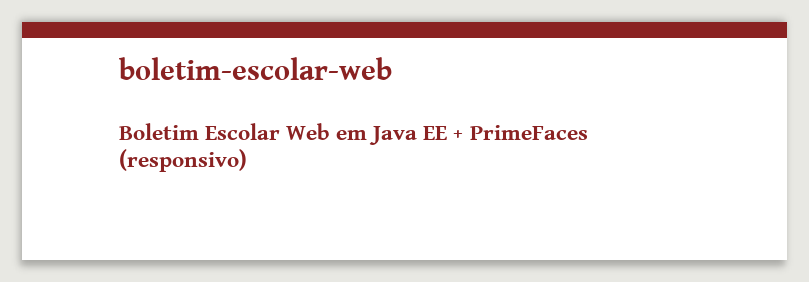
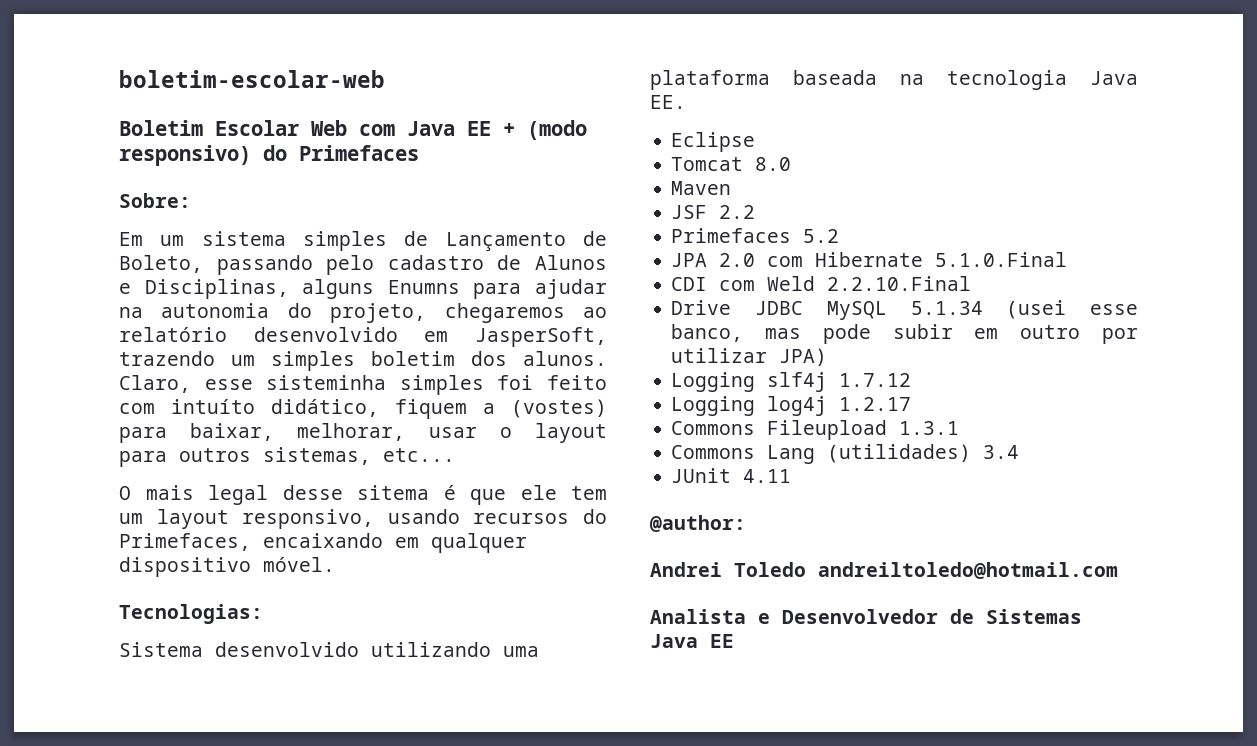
[336,130,368,140] em -> [359,124,395,136] com
[469,125,588,140] [119,149,247,172] PrimeFaces (responsivo) -> [527,120,587,140] [119,145,419,166] [119,193,191,208] [119,231,607,252] [119,255,607,275] [119,279,607,299] [119,303,607,323] [119,327,607,347] [119,351,607,371] [119,375,607,395] [119,399,607,419] [119,423,607,443] [119,447,455,467] [119,485,607,505] [119,509,607,529] [119,533,527,553] [119,557,335,577] [119,604,263,624] [119,642,539,657] [650,70,1138,90] [650,95,686,109] [671,132,756,152] [671,157,792,171] [671,181,732,195] [671,205,756,219] [671,228,840,243] [671,252,1068,267] [671,276,972,291] [671,300,1138,320] [671,324,1138,344] [671,348,828,366] [671,372,912,392] [671,396,912,416] [671,420,960,440] [671,444,1020,464] [671,468,792,483] [650,515,746,532] [650,562,1118,579] [650,609,1082,624] [650,634,734,648] (modo responsivo) do Primefaces // Sobre: // Em um sistema simples de Lançamento de Boleto, passando pelo cadastro de Alunos e Disciplinas, alguns Enumns para ajudar na autonomia do projeto, chegaremos ao relatório desenvolvido em JasperSoft, trazendo um simples boletim dos alunos. Claro, esse sisteminha simples foi feito com intuíto didático, fiquem a (vostes) para baixar, melhorar, usar o layout para outros sistemas, etc... // O mais legal desse sitema é que ele tem um layout responsivo, usando recursos do Primefaces, encaixando em qualquer dispositivo móvel. // Tecnologias: // Sistema desenvolvido utilizando uma plataforma baseada na tecnologia Java EE. // Eclipse // Tomcat 8.0 // Maven // JSF 2.2 // Primefaces 5.2 // JPA 2.0 com Hibernate 5.1.0.Final // CDI com Weld 2.2.10.Final // Drive JDBC MySQL 5.1.34 (usei esse banco, mas pode subir em outro por utilizar JPA) // Logging slf4j 1.7.12 // Logging log4j 1.2.17 // Commons Fileupload 1.3.1 // Commons Lang (utilidades) 3.4 // JUnit 4.11 // @author: // Andrei Toledo andreiltoledo@hotmail.com // Analista e Desenvolvedor de Sistemas Java EE

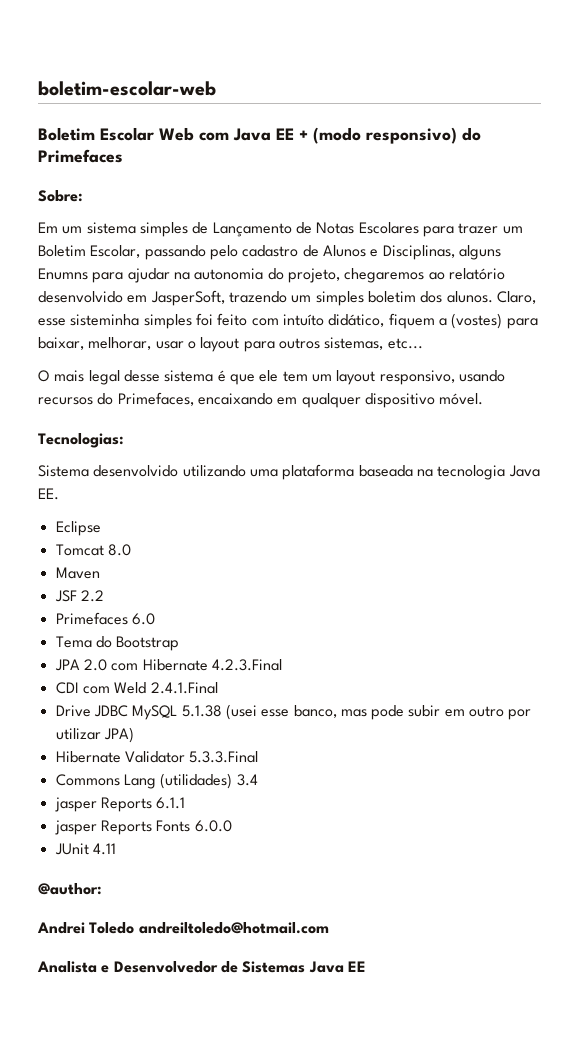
[119,255,203,273] Boleto, -> [316,222,523,237] [38,245,141,258] Notas Escolares para trazer um Boletim Escolar,
[357,485,429,500] sitema -> [164,370,214,382] sistema
[803,229,840,243] 5.2 -> [131,613,155,625] [55,636,180,651] 6.0 // Tema do Bootstrap
[935,252,1068,267] 5.1.0.Final -> [211,659,282,671] 4.2.3.Final
[827,276,972,291] 2.2.10.Final -> [150,682,218,694] 2.4.1.Final
[910,301,983,315] 5.1.34 -> [181,705,222,717] 5.1.38
[671,372,912,392] [671,396,912,416] [671,420,960,440] [671,444,1020,464] Logging slf4j 1.7.12 // Logging log4j 1.2.17 // Commons Fileupload 1.3.1 // Commons Lang (utilidades) 3.4 -> [55,751,259,763] [55,773,258,789] [54,797,186,812] [54,820,232,835] Hibernate Validator 5.3.3.Final // Commons Lang (utilidades) 3.4 // jasper Reports 6.1.1 // jasper Reports Fonts 6.0.0

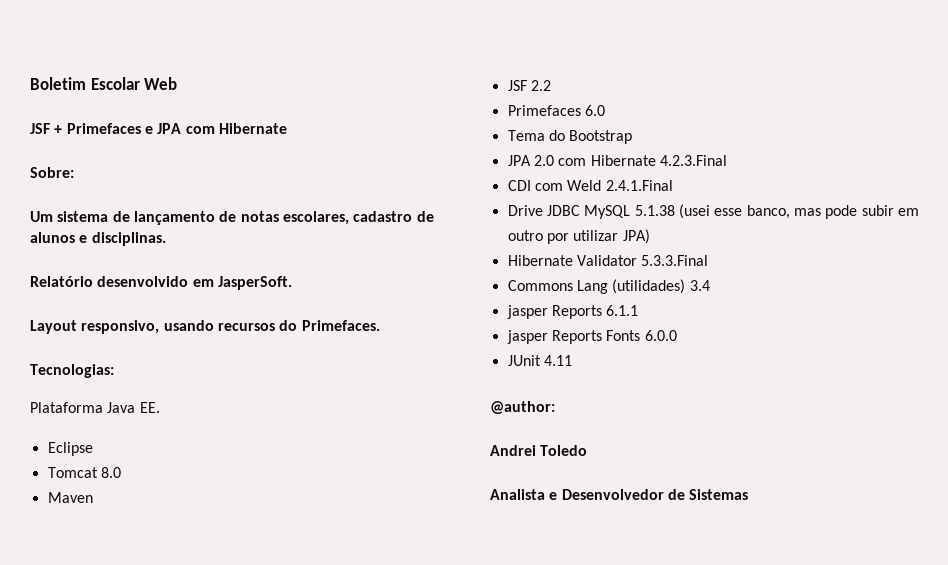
[38,81,216,96] boletim-escolar-web // -> (30, 83) none
[199,127,481,144] [38,149,123,163] [38,190,83,202] [38,222,523,237] [38,245,501,260] [38,268,505,283] [38,290,536,306] [38,313,538,329] [38,337,423,352] [38,370,505,385] [38,392,484,408] [38,433,124,448] [38,464,506,480] com Java EE + (modo responsivo) do Primefaces // Sobre: // Em um sistema simples de Lançamento de Notas Escolares para trazer um Boletim Escolar, passando pelo cadastro de Alunos e Disciplinas, alguns Enumns para ajudar na autonomia do projeto, chegaremos ao relatório desenvolvido em JasperSoft, trazendo um simples boletim dos alunos. Claro, esse sisteminha simples foi feito com intuíto didático, fiquem a (vostes) para baixar, melhorar, usar o layout para outros sistemas, etc... // O mais legal desse sistema é que ele tem um layout responsivo, usando recursos do Primefaces, encaixando em qualquer dispositivo móvel. // Tecnologias: // Sistema desenvolvido utilizando uma plataforma baseada na tecnologia -> [30,123,287,134] [30,167,74,178] [30,211,434,225] [30,232,166,246] [30,276,292,290] [30,320,380,334] [30,364,114,378] [30,402,103,413] // JSF + Primefaces e JPA com Hibernate // Sobre: // Um sistema de lançamento de notas escolares, cadastro de alunos e disciplinas. // Relatório desenvolvido em JasperSoft. // Layout responsivo, usando recursos do Primefaces. // Tecnologias: // Plataforma
[138,922,329,934] andreiltoledo@hotmail.com -> (588, 450) none
[308,961,366,973] Java EE -> (749, 494) none

